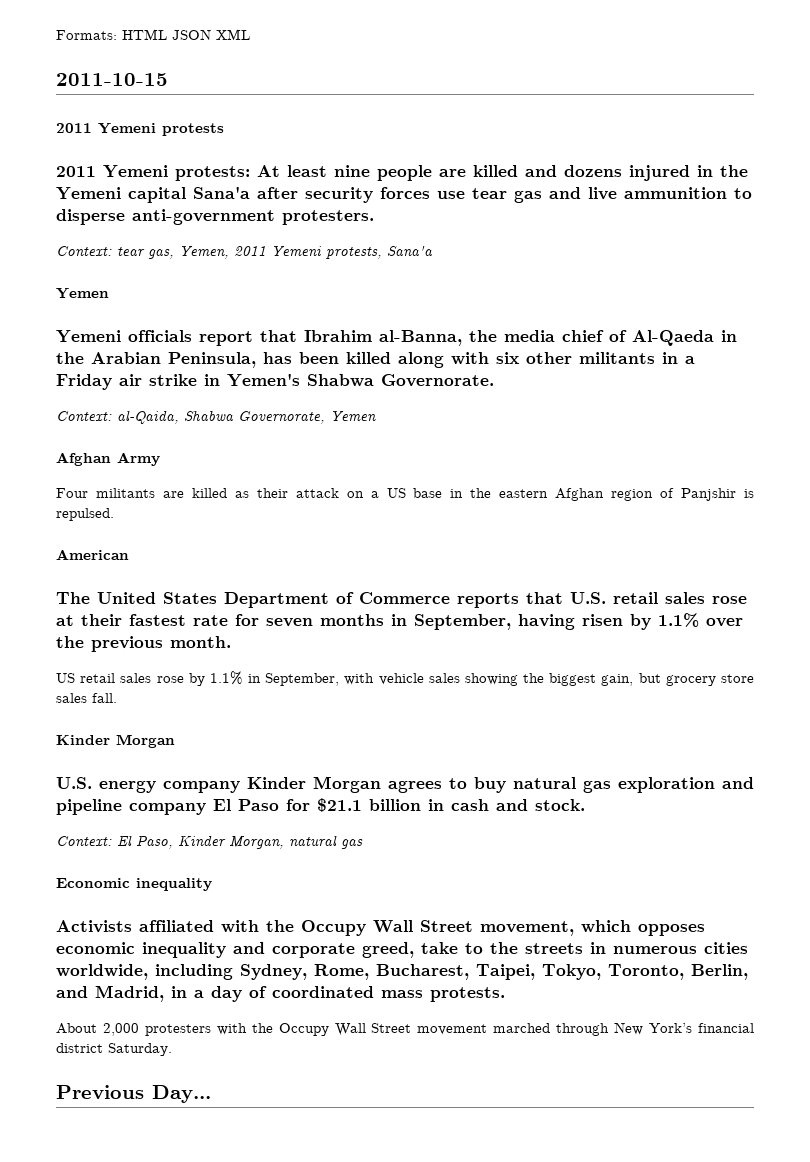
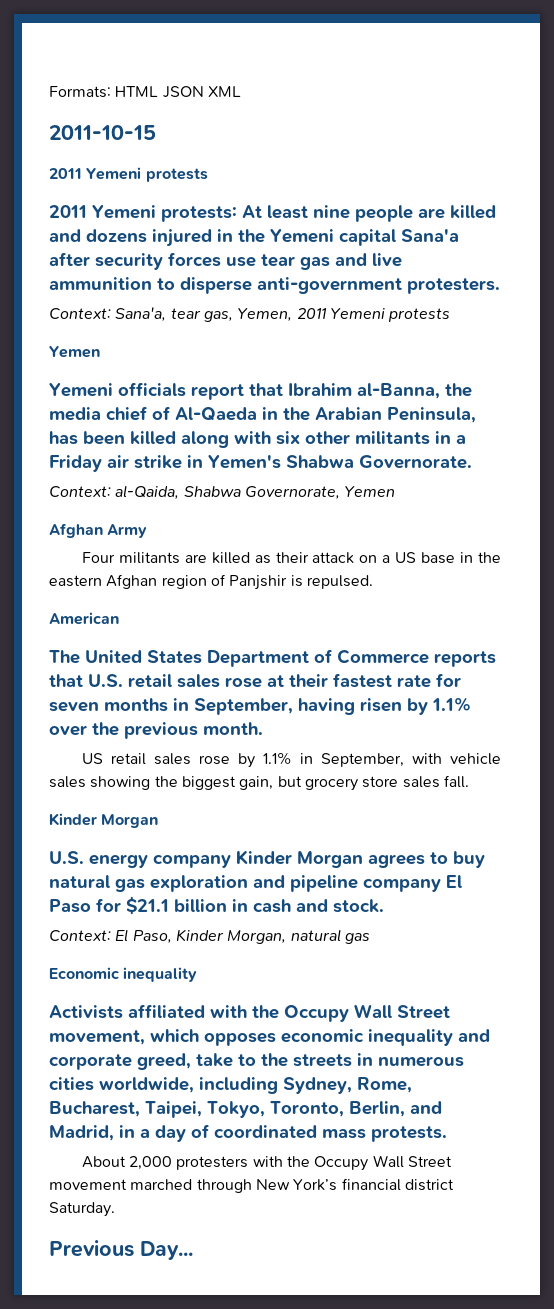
(112, 251) none -> [115,307,167,321] Sana'a,
[326,246,433,259] protests, Sana'a -> [388,308,451,322] protests

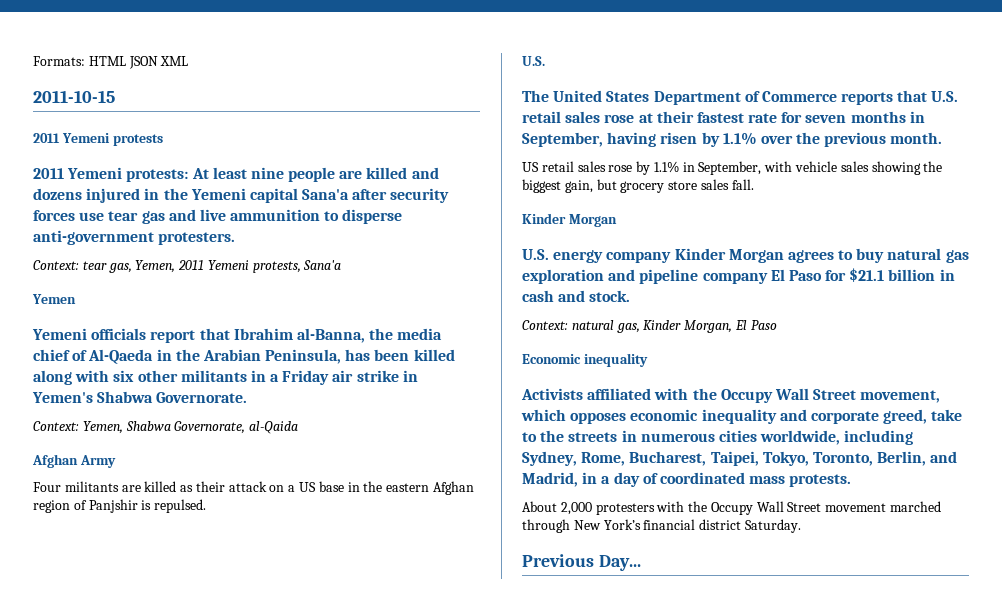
[115,307,167,321] Sana'a, -> (79, 265) none
[388,308,451,322] protests -> [252,260,342,273] protests, Sana'a
[115,485,180,499] al-Qaida, -> [82,421,123,434] Yemen,
[344,486,396,497] Yemen -> [249,421,299,434] al-Qaida
[49,612,119,625] American -> [522,56,545,66] U.S.
[115,929,370,944] El Paso, Kinder Morgan, natural gas -> [571,320,777,333] natural gas, Kinder Morgan, El Paso

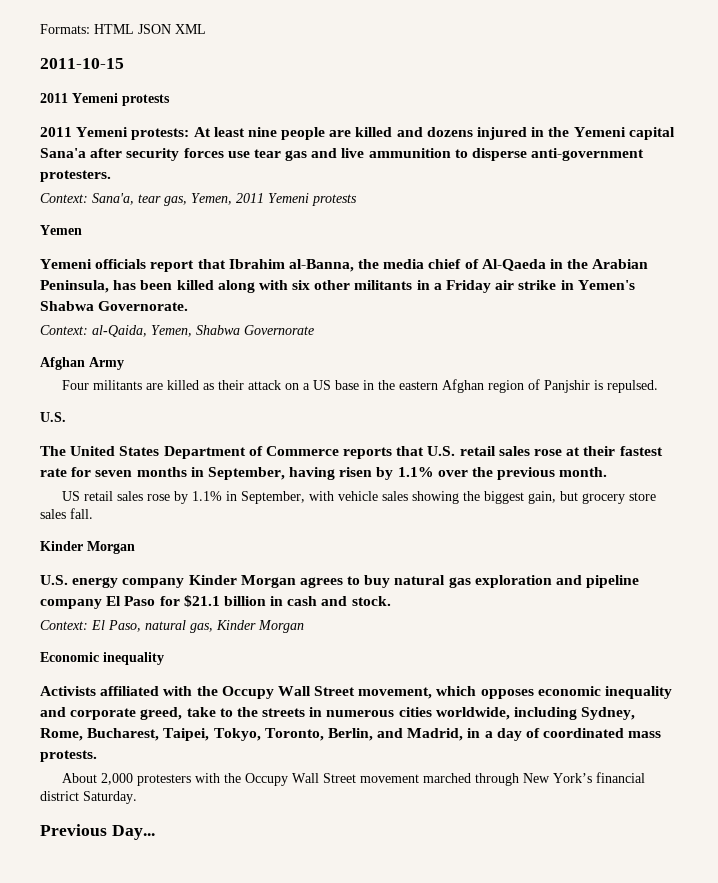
(79, 265) none -> [92,193,134,205] Sana'a,
[252,260,342,273] protests, Sana'a -> [312,194,357,206] protests
(79, 426) none -> [92,325,147,337] al-Qaida,
[174,421,299,434] Governorate, al-Qaida -> [244,325,314,335] Governorate
(568, 325) none -> [91,620,141,632] El Paso,
[684,320,777,333] Morgan, El Paso -> [258,620,304,633] Morgan

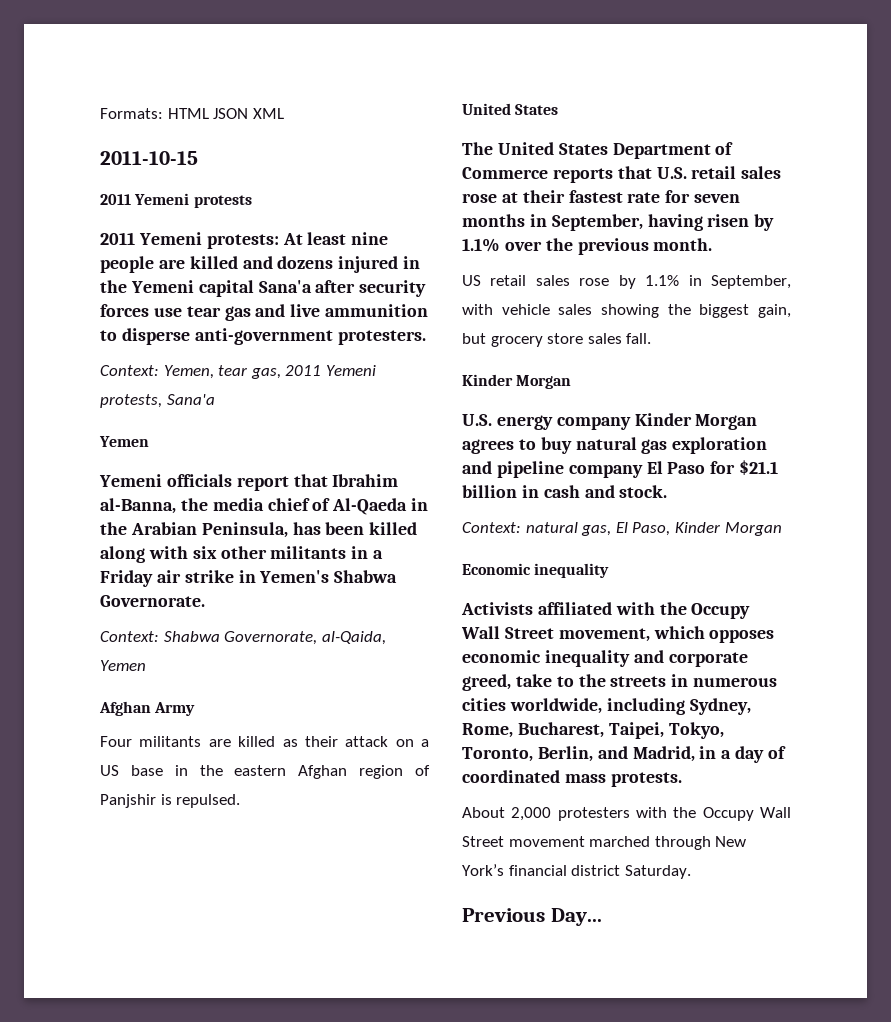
[92,193,134,205] Sana'a, -> [163,365,214,379] Yemen,
[191,193,357,206] Yemen, 2011 Yemeni protests -> [285,365,376,376] [100,394,215,408] 2011 Yemeni protests, Sana'a
[92,325,314,337] al-Qaida, Yemen, Shabwa Governorate -> [163,631,386,645] [100,660,146,671] Shabwa Governorate, al-Qaida, Yemen
[40,412,66,422] U.S. -> [462,103,559,115] United States
[91,620,213,633] El Paso, natural gas, -> [525,522,671,536] natural gas, El Paso,

